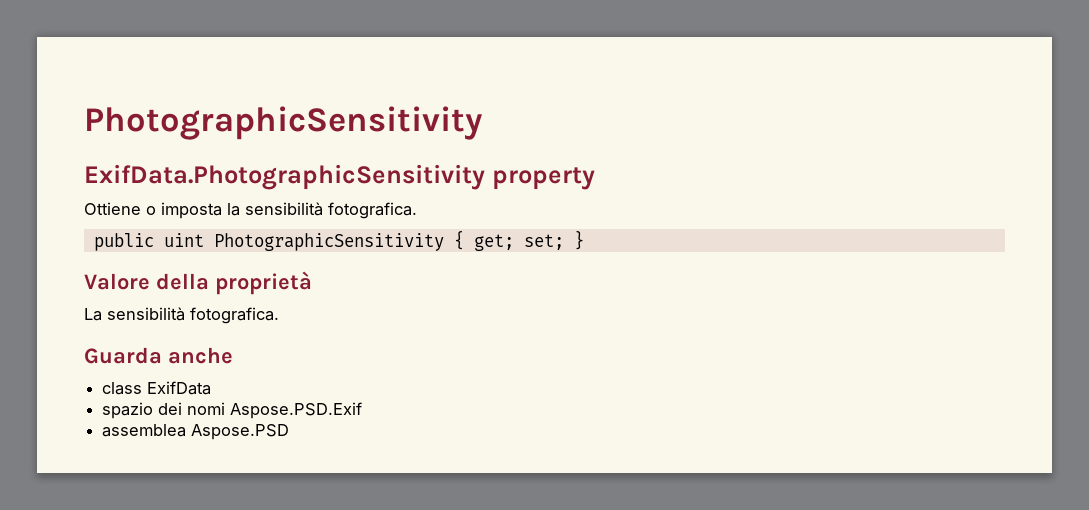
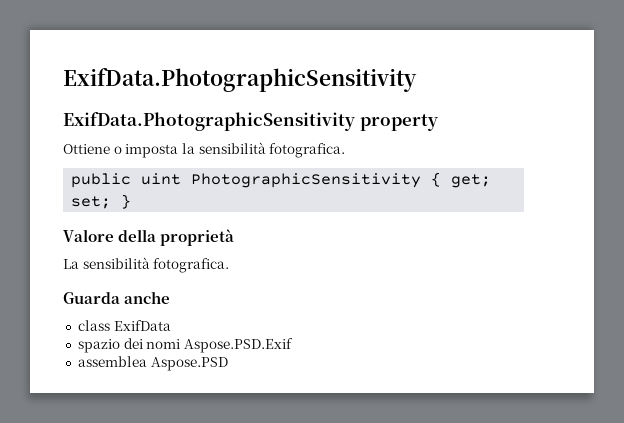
[84,106,482,140] PhotographicSensitivity -> [63,68,417,92] ExifData.PhotographicSensitivity

